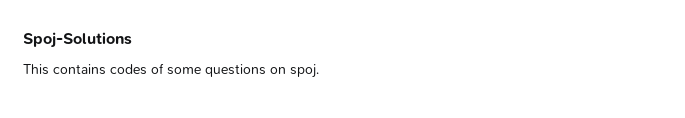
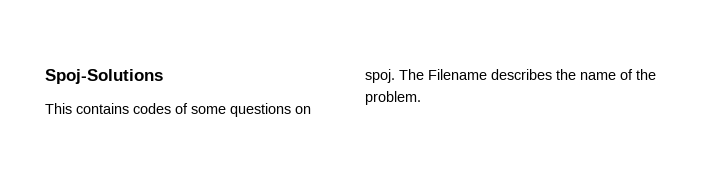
(319, 71) none -> [399,69,656,80] [365,91,421,105] The Filename describes the name of the problem.

